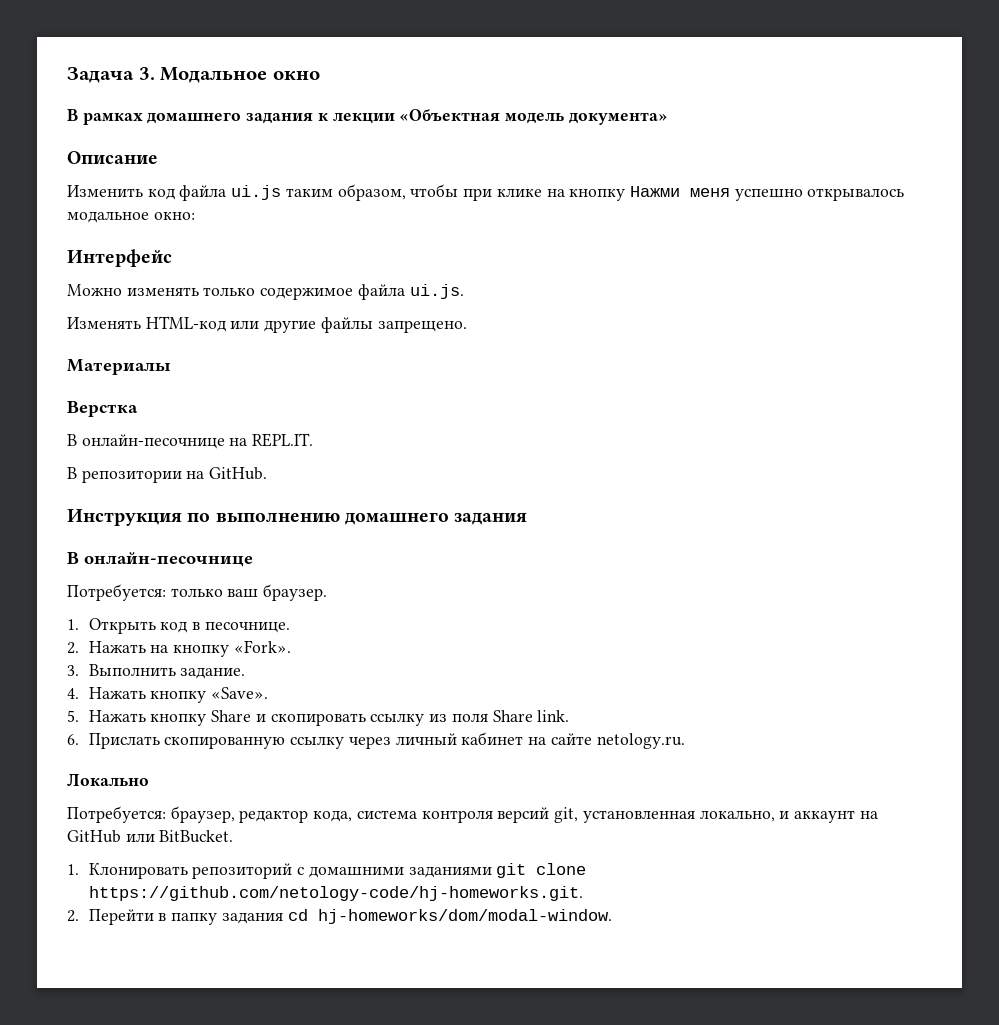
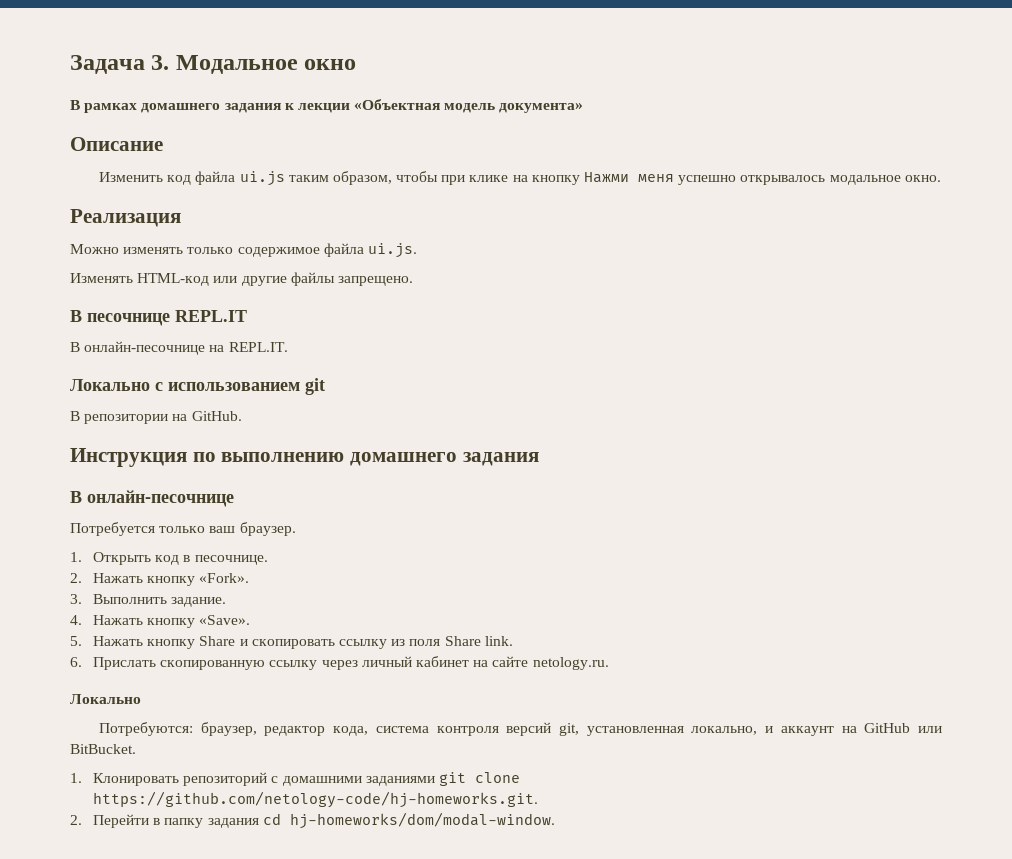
[153,212,195,220] [67,249,172,267] окно: // Интерфейс -> [904,175,941,182] [70,209,181,227] окно. // Реализация
[67,359,171,375] [67,401,138,417] Материалы // Верстка -> [70,310,247,326] В песочнице REPL.IT
(314, 440) none -> [70,378,325,395] // Локально с использованием git
[67,584,166,601] Потребуется: -> [70,522,155,536] Потребуется
[150,645,169,653] на -> (144, 578) none
[67,806,166,823] Потребуется: -> [98,722,193,736] Потребуются:

